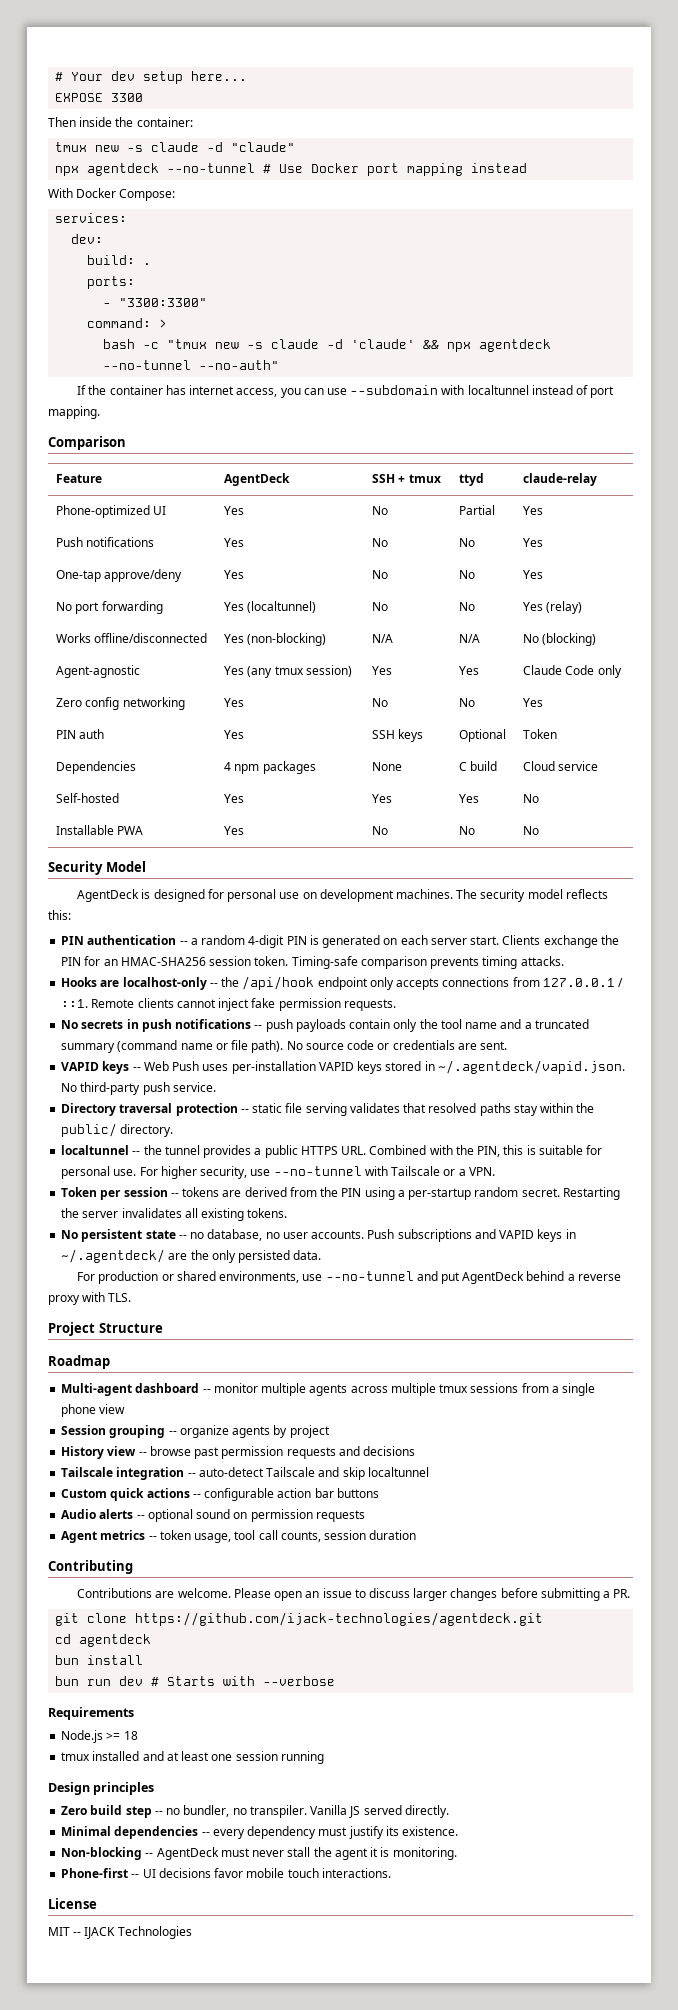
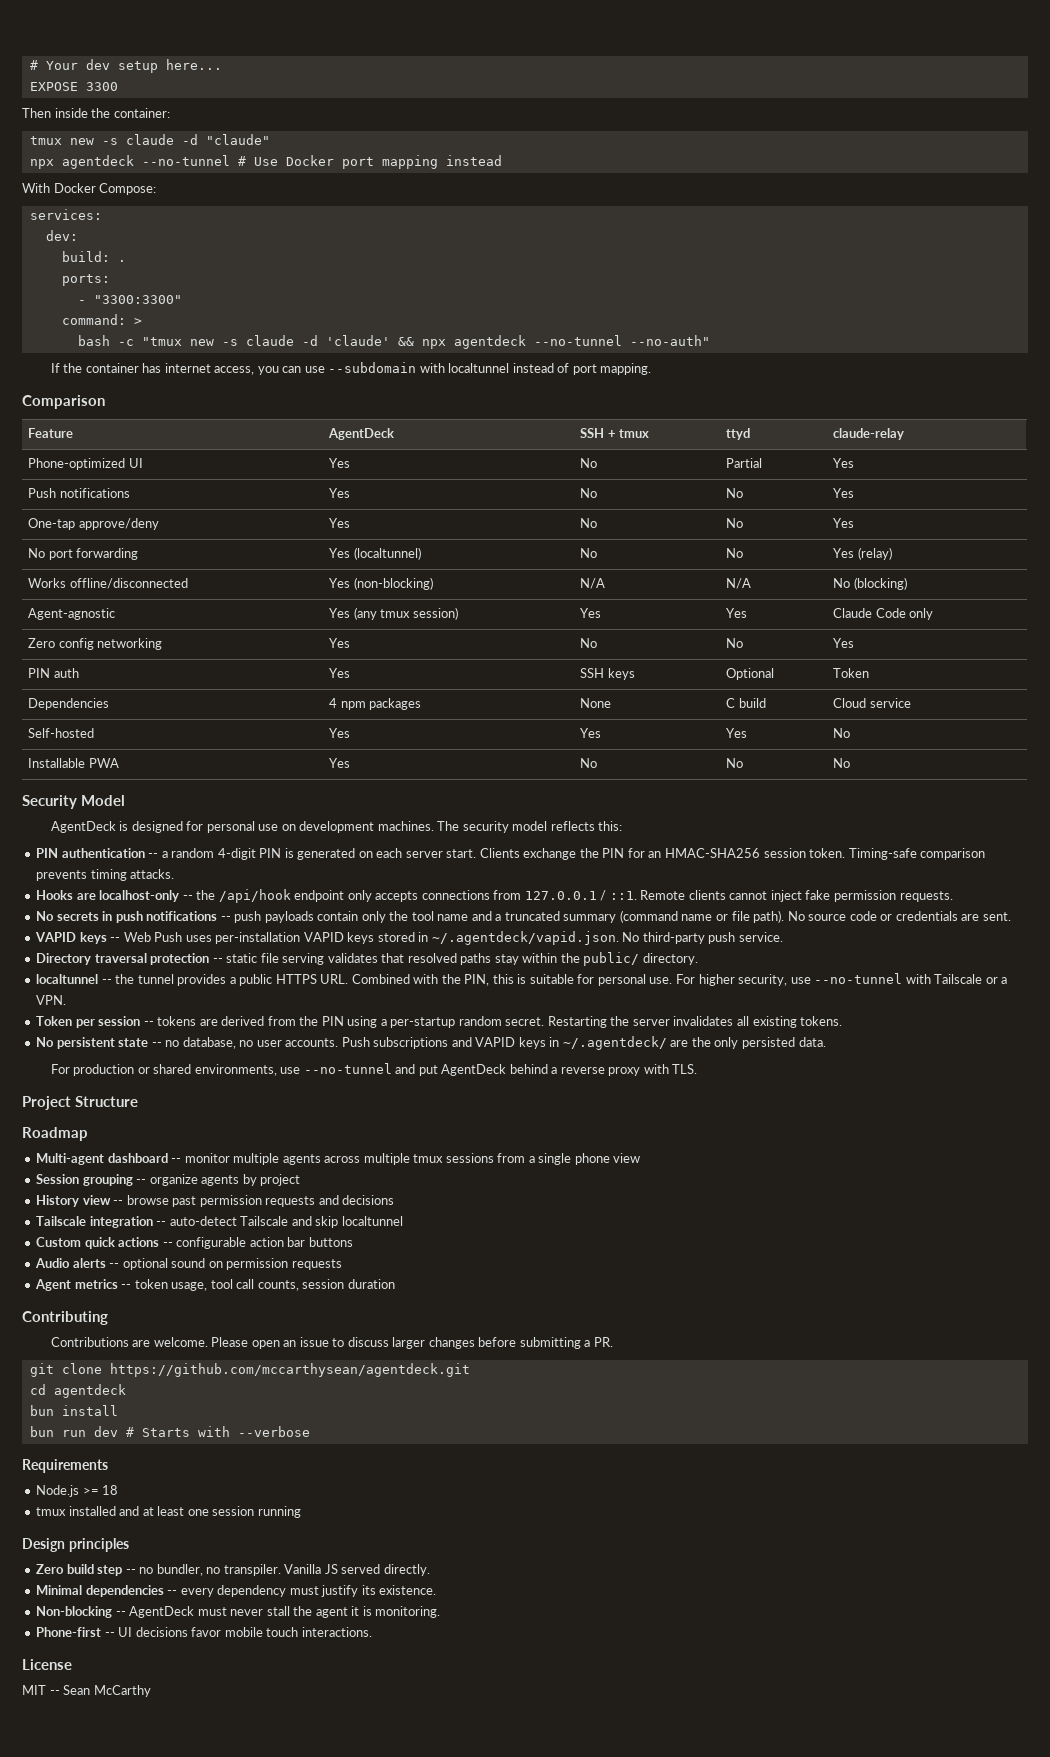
[135,1612,544,1626] https://github.com/ijack-technologies/agentdeck.git -> [109,1363,470,1377] https://github.com/mccarthysean/agentdeck.git
[84,1926,192,1939] IJACK Technologies -> [63,1685,151,1697] Sean McCarthy

